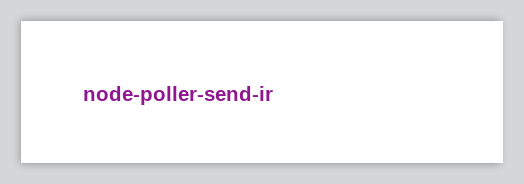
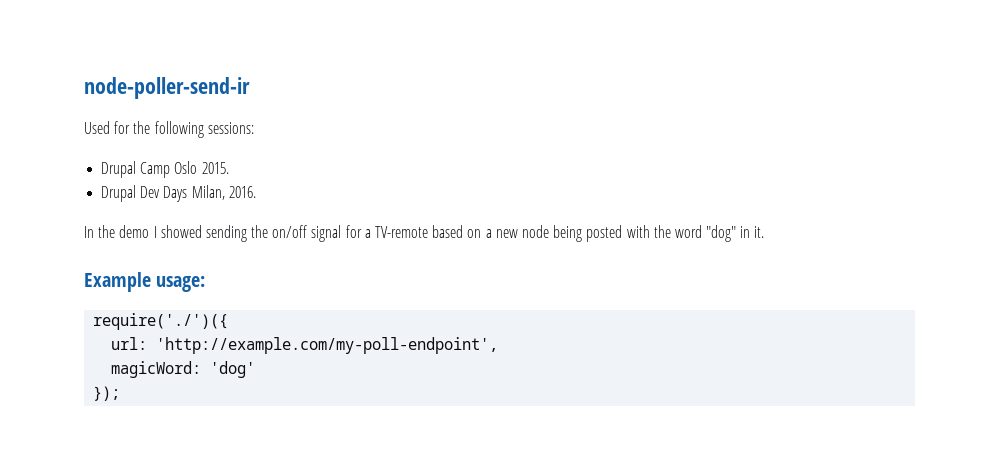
(273, 95) none -> [84,121,254,138] [101,161,229,178] [101,185,256,202] [84,225,765,242] [84,272,206,292] [93,313,229,330] [111,337,499,354] [111,361,256,378] [93,386,121,401] // Used for the following sessions: // Drupal Camp Oslo 2015. // Drupal Dev Days Milan, 2016. // In the demo I showed sending the on/off signal for a TV-remote based on a new node being posted with the word "dog" in it. // Example usage: // require('./')({ // url: 'http://example.com/my-poll-endpoint', // magicWord: 'dog' // });

